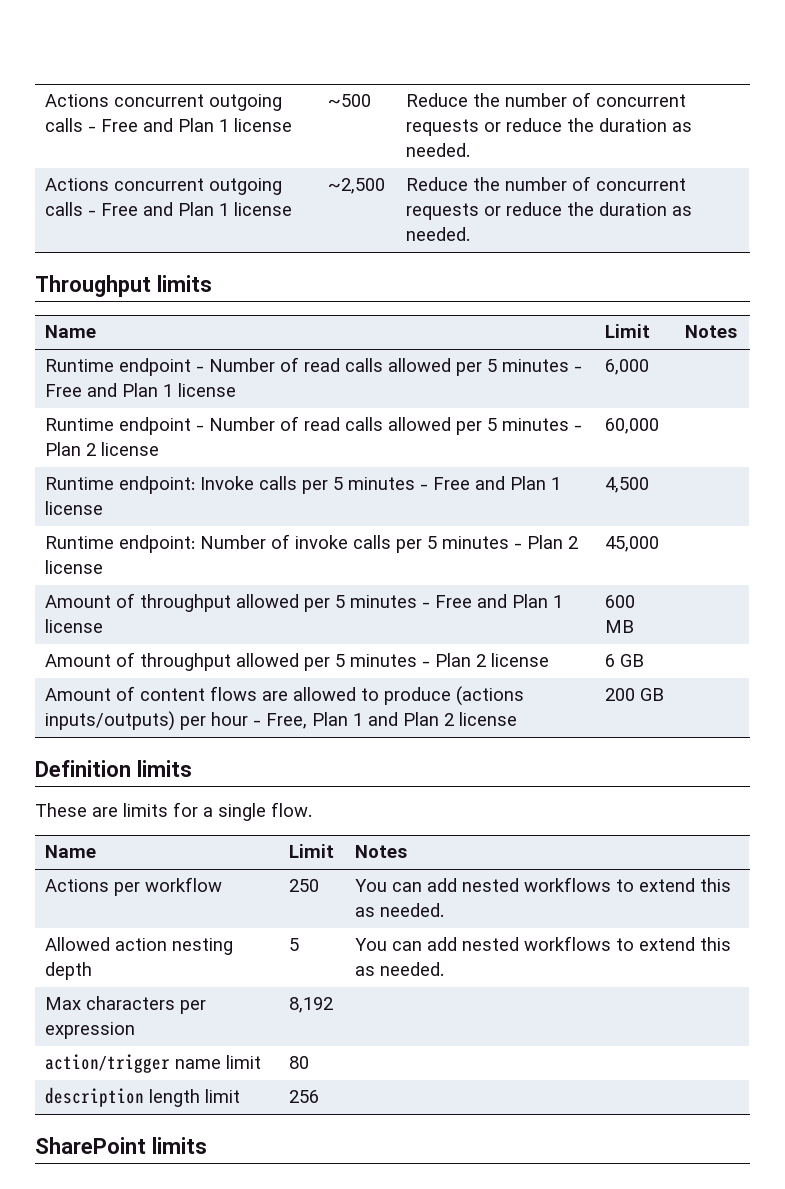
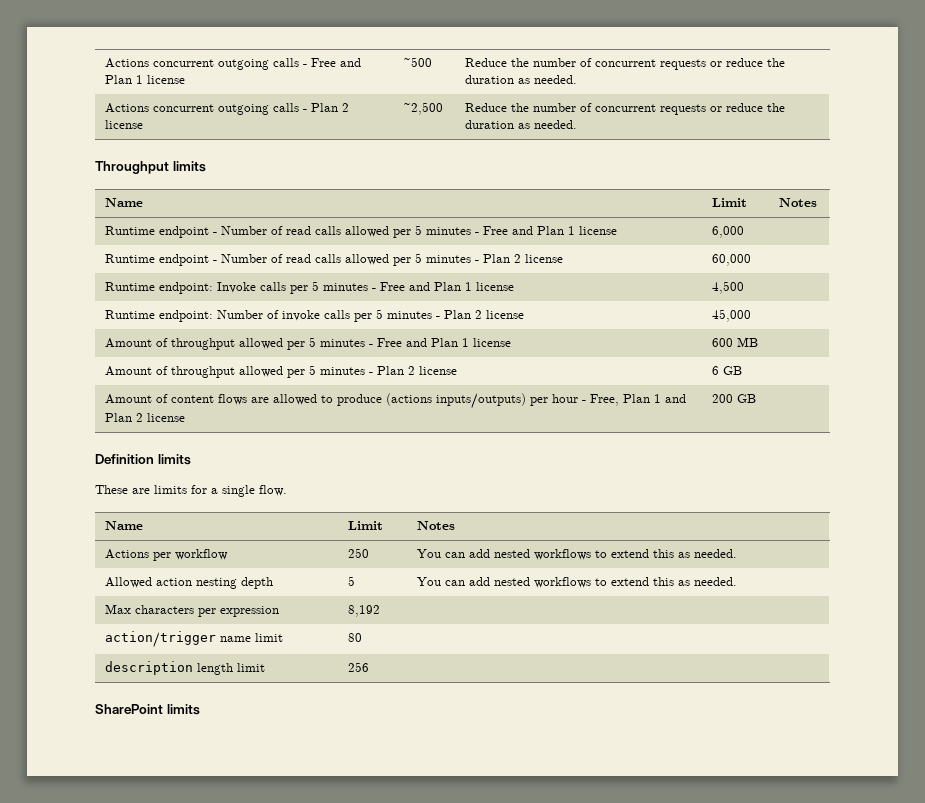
[101,202,230,216] Free and Plan 1 -> [311,103,350,112] Plan 2

